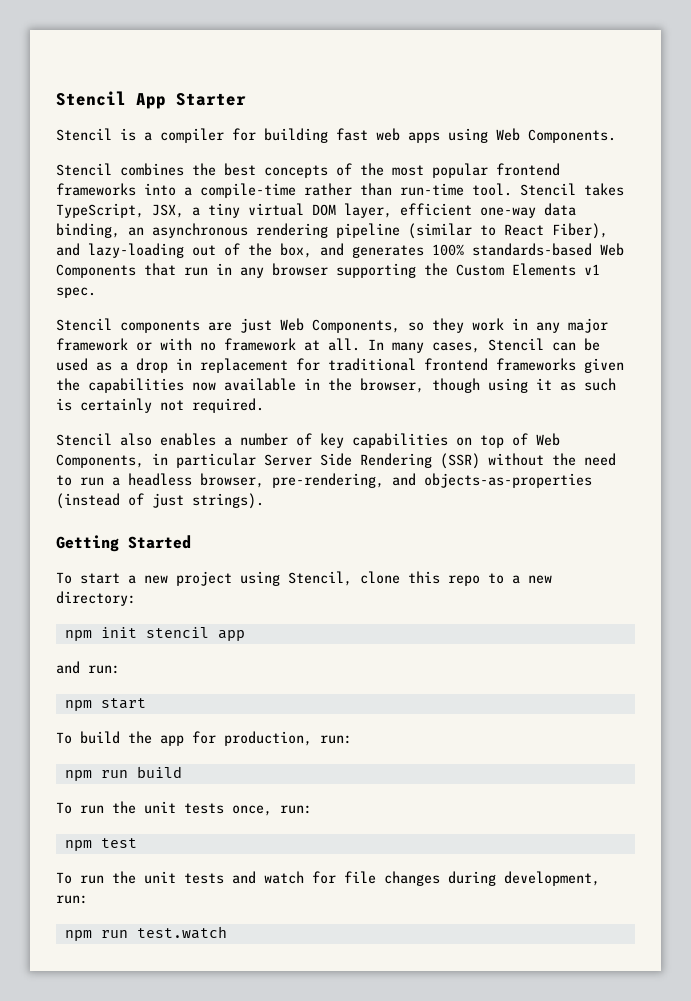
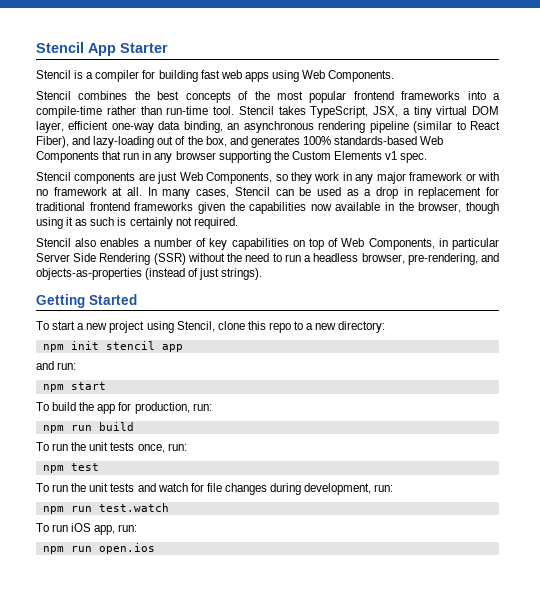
(227, 932) none -> [36,523,138,535] [42,543,155,554] // To run iOS app, run: // npm run open.ios

